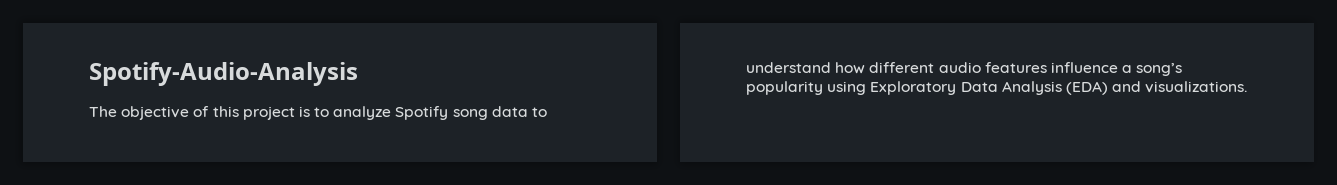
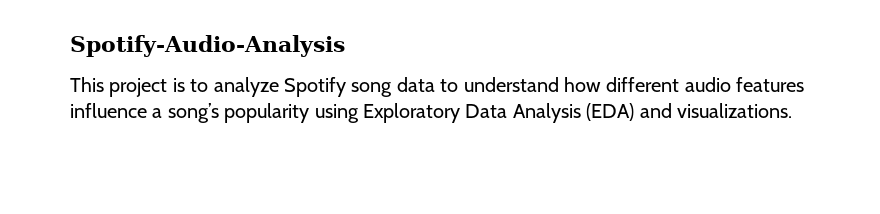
[89,106,239,120] The objective of this -> [70,77,104,92] This

